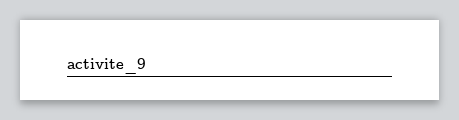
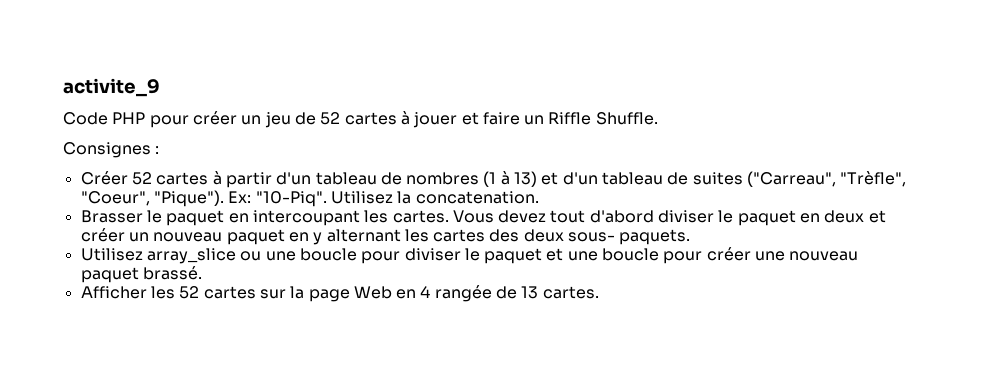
(146, 66) none -> [63,111,658,128] [63,142,160,158] [80,171,907,188] [80,190,539,207] [80,210,886,226] [80,228,691,245] [80,247,859,264] [80,266,202,283] [80,285,599,302] // Code PHP pour créer un jeu de 52 cartes à jouer et faire un Riffle Shuffle. // Consignes : // Créer 52 cartes à partir d'un tableau de nombres (1 à 13) et d'un tableau de suites ("Carreau", "Trèfle", "Coeur", "Pique"). Ex: "10-Piq". Utilisez la concatenation. // Brasser le paquet en intercoupant les cartes. Vous devez tout d'abord diviser le paquet en deux et créer un nouveau paquet en y alternant les cartes des deux sous- paquets. // Utilisez array_slice ou une boucle pour diviser le paquet et une boucle pour créer une nouveau paquet brassé. // Afficher les 52 cartes sur la page Web en 4 rangée de 13 cartes.

